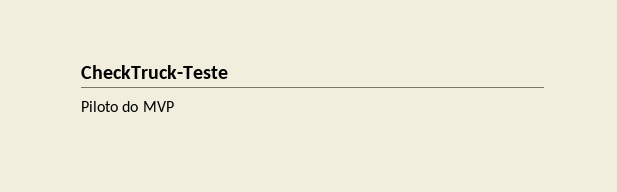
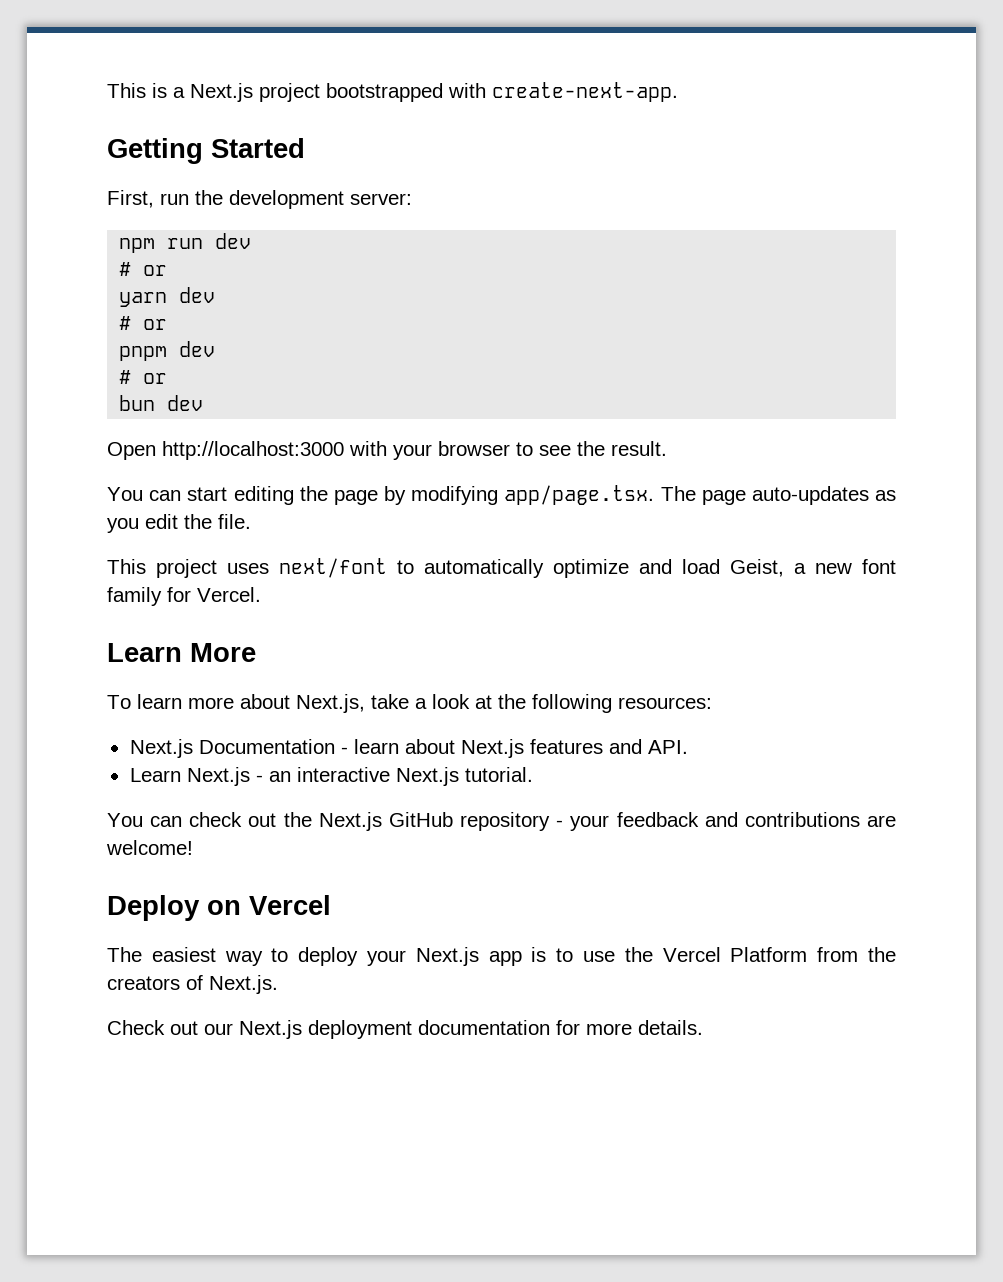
[81,65,228,79] [81,101,174,112] CheckTruck-Teste // Piloto do MVP -> [107,82,678,102] [107,138,305,164] [107,190,412,209] [119,233,252,253] [119,262,168,276] [119,287,216,307] [119,316,168,330] [119,341,216,361] [119,370,168,384] [119,395,204,411] [107,441,667,460] [107,485,896,505] [107,514,251,533] [107,558,896,578] [107,587,261,606] [107,643,256,662] [107,694,712,713] [129,739,688,758] [129,767,533,786] [107,812,896,831] [106,840,193,855] [107,895,331,921] [107,947,896,966] [107,975,278,994] [107,1020,703,1039] This is a Next.js project bootstrapped with create-next-app. // Getting Started // First, run the development server: // npm run dev // # or // yarn dev // # or // pnpm dev // # or // bun dev // Open http://localhost:3000 with your browser to see the result. // You can start editing the page by modifying app/page.tsx. The page auto-updates as you edit the file. // This project uses next/font to automatically optimize and load Geist, a new font family for Vercel. // Learn More // To learn more about Next.js, take a look at the following resources: // Next.js Documentation - learn about Next.js features and API. // Learn Next.js - an interactive Next.js tutorial. // You can check out the Next.js GitHub repository - your feedback and contributions are welcome! // Deploy on Vercel // The easiest way to deploy your Next.js app is to use the Vercel Platform from the creators of Next.js. // Check out our Next.js deployment documentation for more details.

